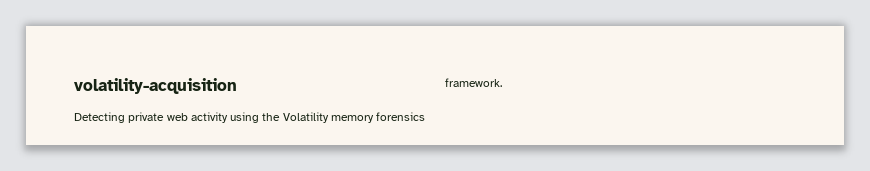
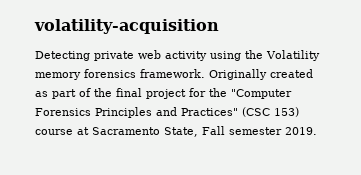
(502, 82) none -> [209,69,313,80] [35,88,292,99] [35,107,299,118] [35,126,317,137] Originally created as part of the final project for the "Computer Forensics Principles and Practices" (CSC 153) course at Sacramento State, Fall semester 2019.

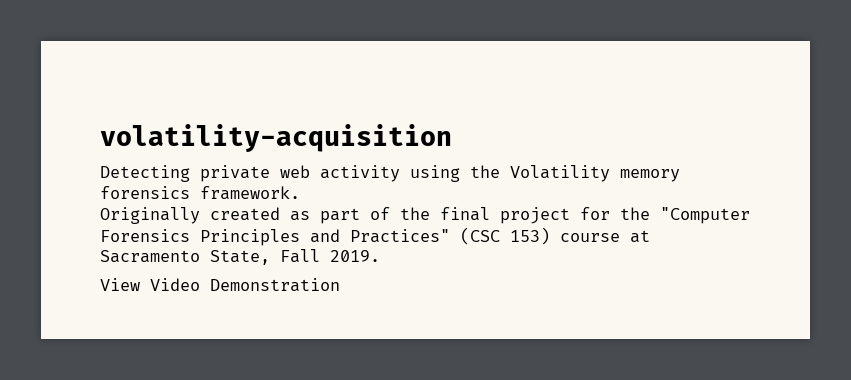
(205, 73) none -> (300, 193) //
[229,127,282,135] semester -> (320, 256) none
(317, 131) none -> [100,278,340,292] // View Video Demonstration

